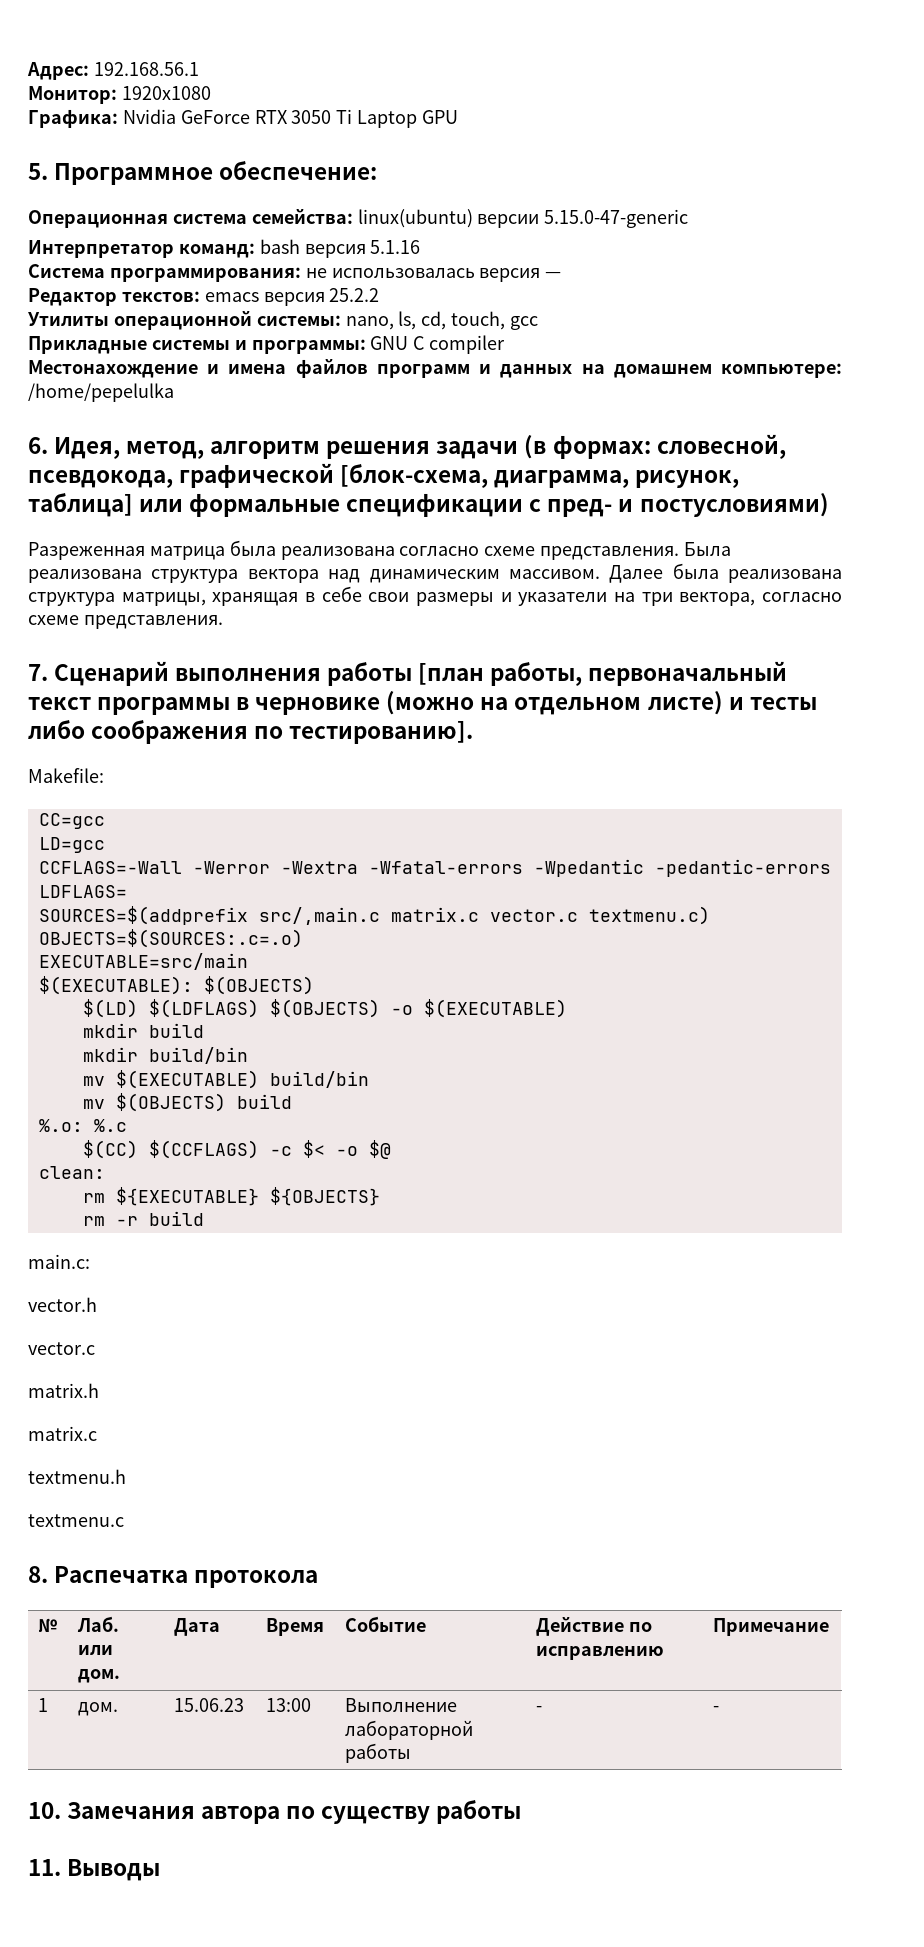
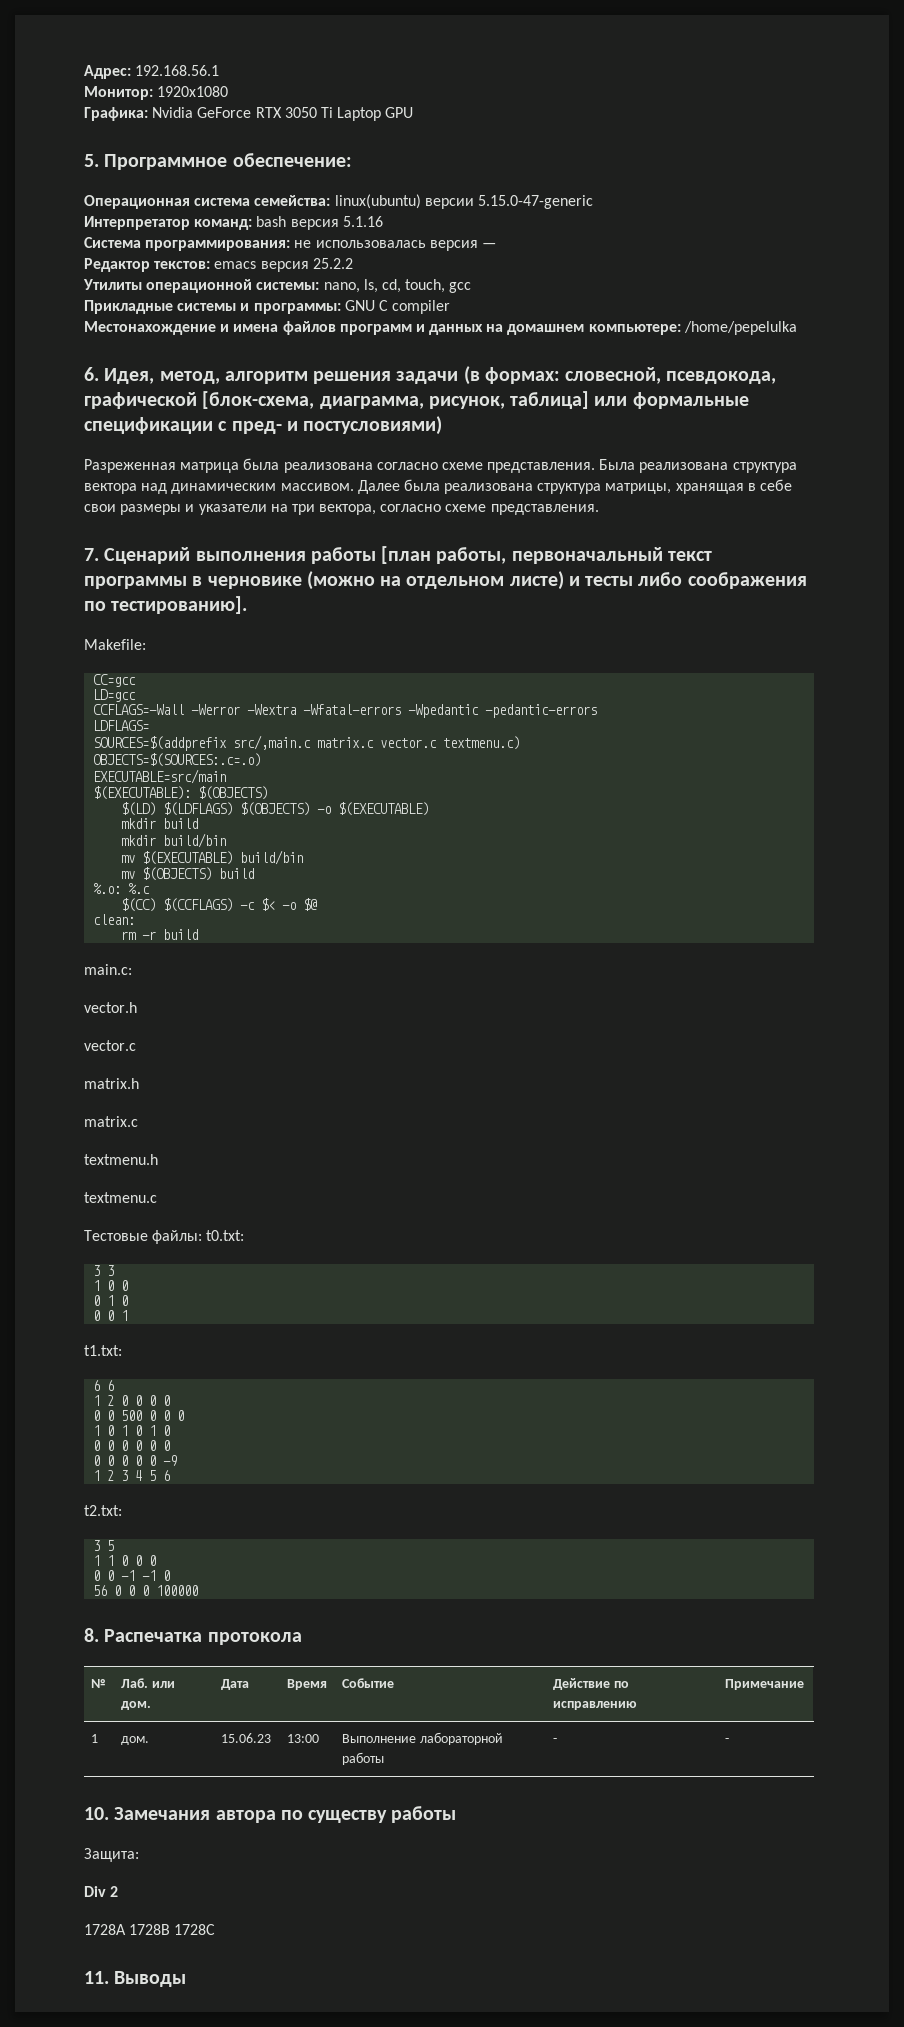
[82,1187,380,1206] // rm ${EXECUTABLE} ${OBJECTS} -> (136, 919) none
(124, 1520) none -> [84,1230,245,1244] [93,1265,115,1276] [93,1280,129,1291] [93,1295,129,1306] [93,1310,129,1321] [84,1345,122,1356] [93,1380,115,1391] [93,1395,171,1406] [93,1410,185,1421] [93,1425,171,1436] [93,1440,171,1451] [93,1455,178,1466] [93,1470,171,1481] [84,1505,122,1516] [93,1540,115,1551] [93,1555,157,1566] [93,1570,171,1581] [93,1585,199,1596] // Тестовые файлы: t0.txt: // 3 3 // 1 0 0 // 0 1 0 // 0 0 1 // t1.txt: // 6 6 // 1 2 0 0 0 0 // 0 0 500 0 0 0 // 1 0 1 0 1 0 // 0 0 0 0 0 0 // 0 0 0 0 0 -9 // 1 2 3 4 5 6 // t2.txt: // 3 5 // 1 1 0 0 0 // 0 0 -1 -1 0 // 56 0 0 0 100000
(522, 1811) none -> [84,1848,139,1862] [84,1886,119,1897] [84,1924,216,1935] // Защита: // Div 2 // 1728A 1728B 1728C

